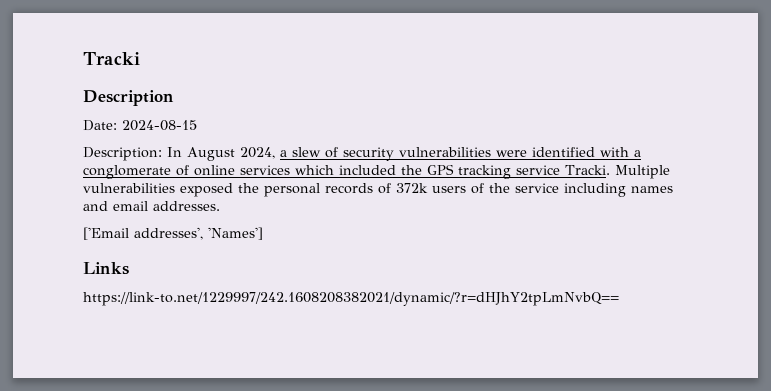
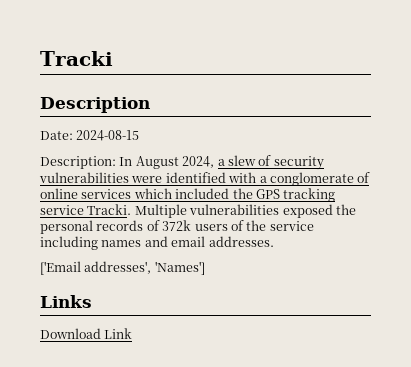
[83,292,619,306] https://link-to.net/1229997/242.1608208382021/dynamic/?r=dHJhY2tpLmNvbQ== -> [40,328,133,339] Download Link

